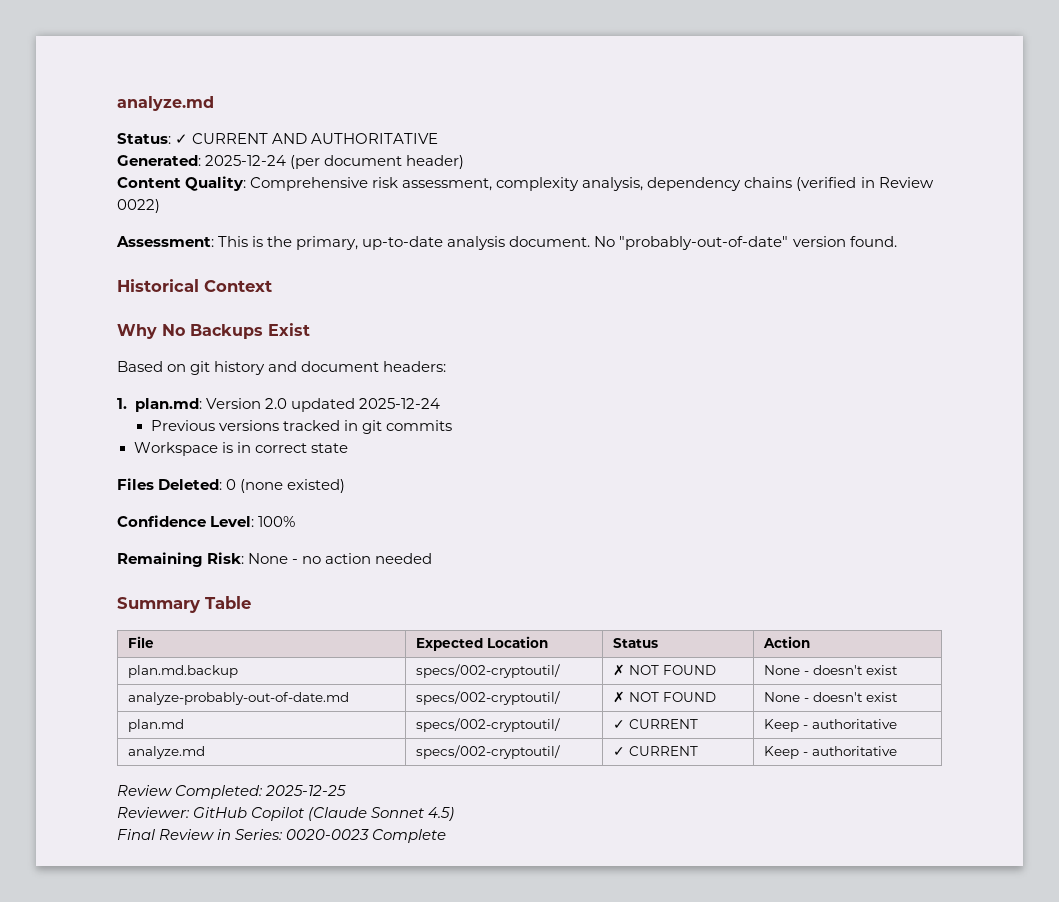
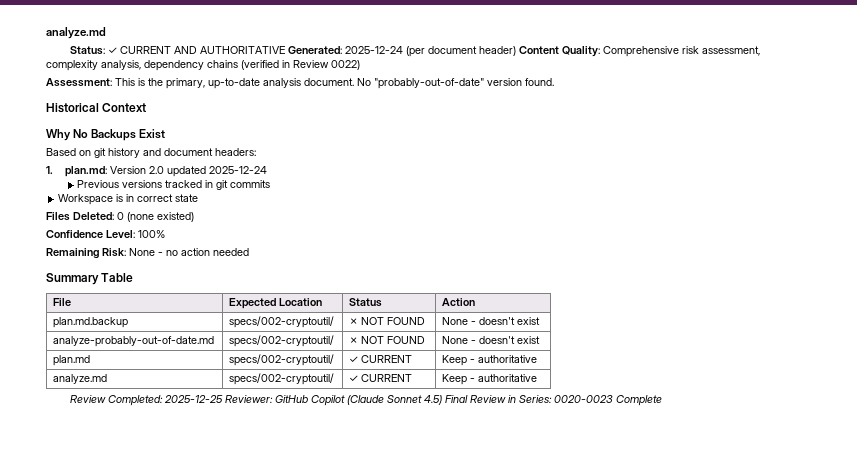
(439, 138) // -> (285, 50) none
(465, 162) // -> (516, 51) none
(347, 790) // -> (223, 399) none
(455, 814) // -> (442, 400) none

